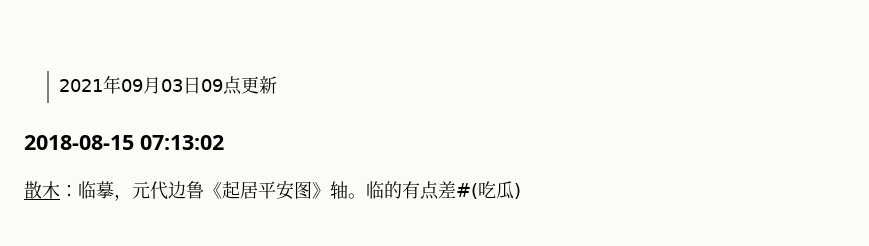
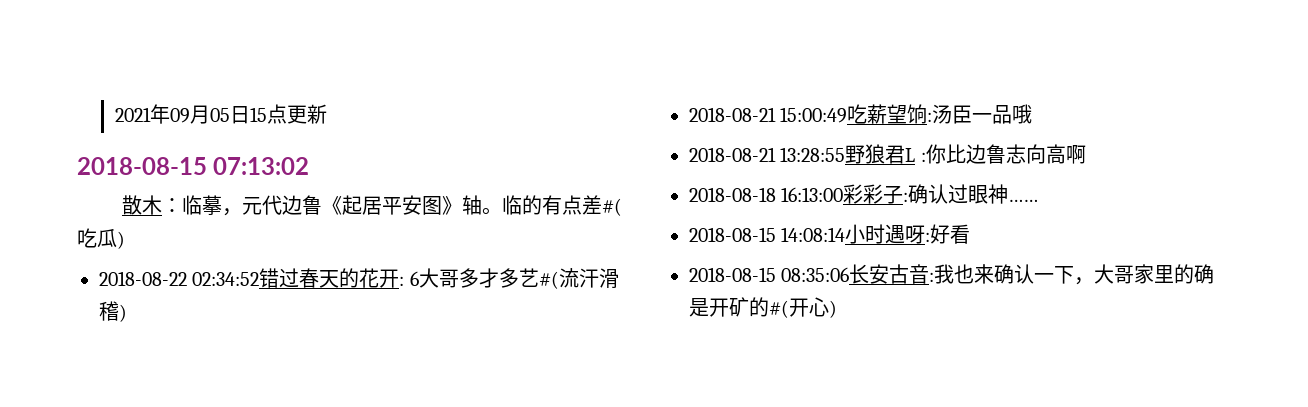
[161,77,224,94] 03日09 -> [209,106,267,124] 05日15
(521, 191) none -> [99,268,619,289] [99,301,127,322] [689,104,1033,124] [689,144,1086,164] [689,184,1039,204] [689,224,971,244] [689,264,1215,285] [689,297,837,318] // 2018-08-22 02:34:52错过春天的花开: 6大哥多才多艺#(流汗滑稽) // 2018-08-21 15:00:49吃薪望饷:汤臣一品哦 // 2018-08-21 13:28:55野狼君L :你比边鲁志向高啊 // 2018-08-18 16:13:00彩彩子:确认过眼神…… // 2018-08-15 14:08:14小时遇呀:好看 // 2018-08-15 08:35:06长安古音:我也来确认一下，大哥家里的确是开矿的#(开心)

